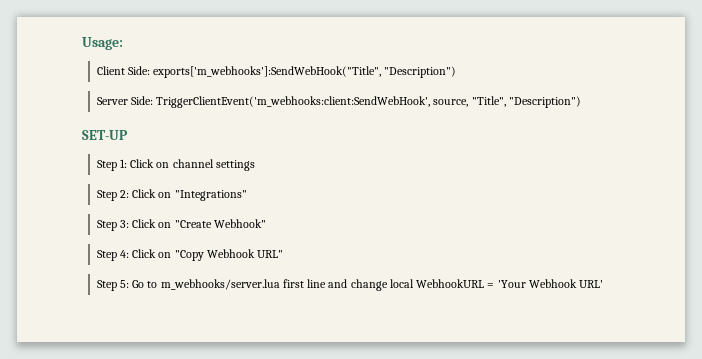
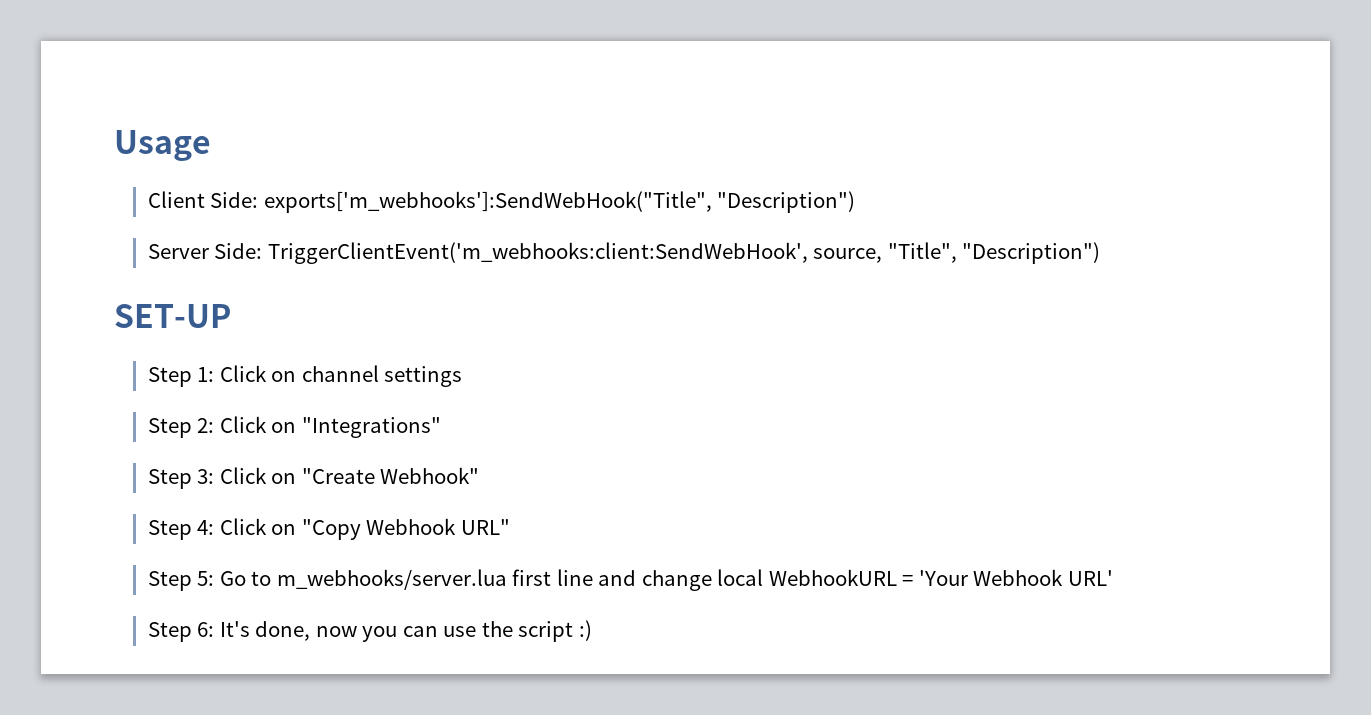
[82,37,123,50] Usage: -> [114,130,211,162] Usage
(604, 284) none -> [147,620,592,642] // Step 6: It's done, now you can use the script :)

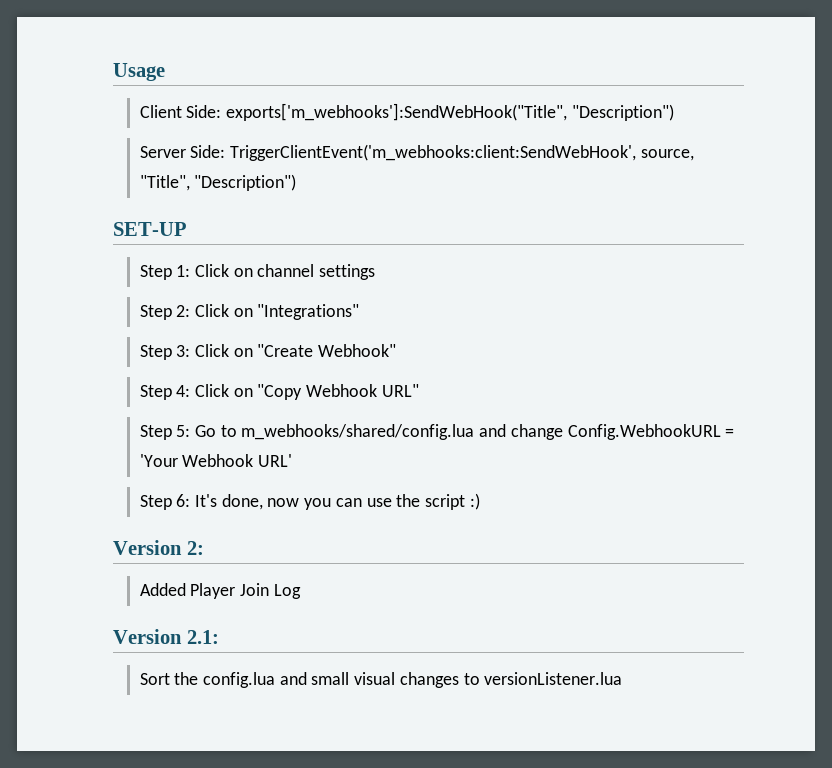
[276,569,897,591] m_webhooks/server.lua first line and change local WebhookURL -> [241,424,721,440] m_webhooks/shared/config.lua and change Config.WebhookURL
(592, 630) none -> [113,540,204,555] [139,583,301,599] [113,629,219,644] [139,672,623,688] // Version 2: // Added Player Join Log // Version 2.1: // Sort the config.lua and small visual changes to versionListener.lua

